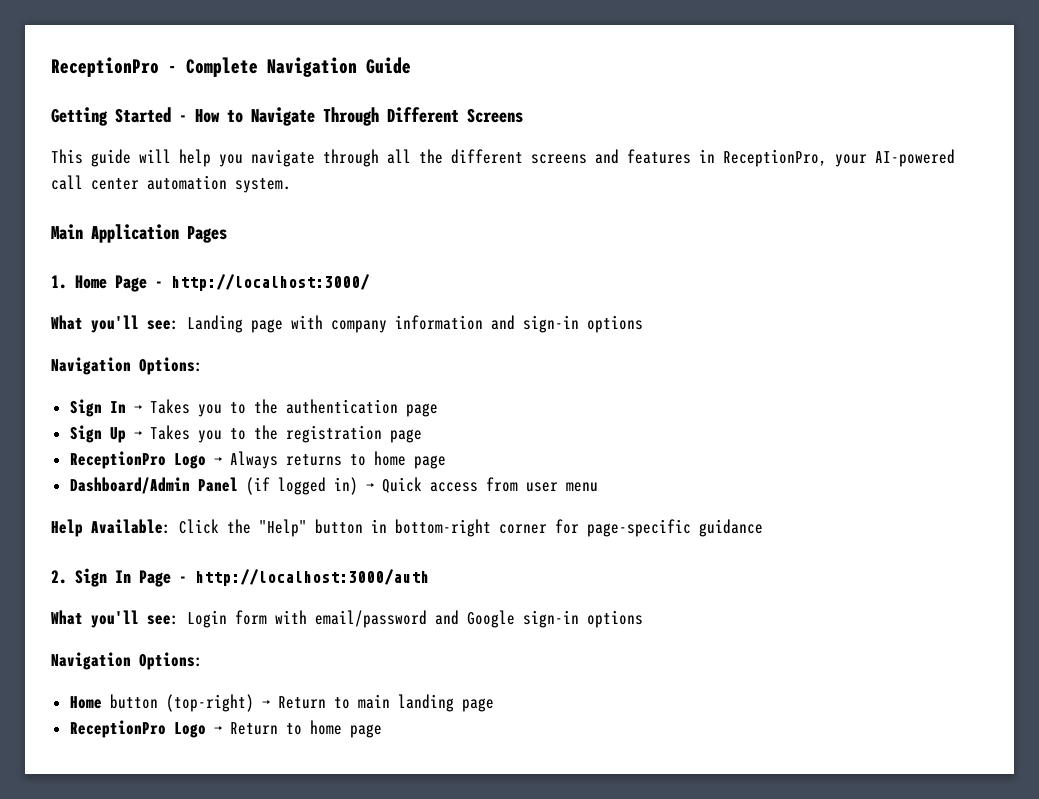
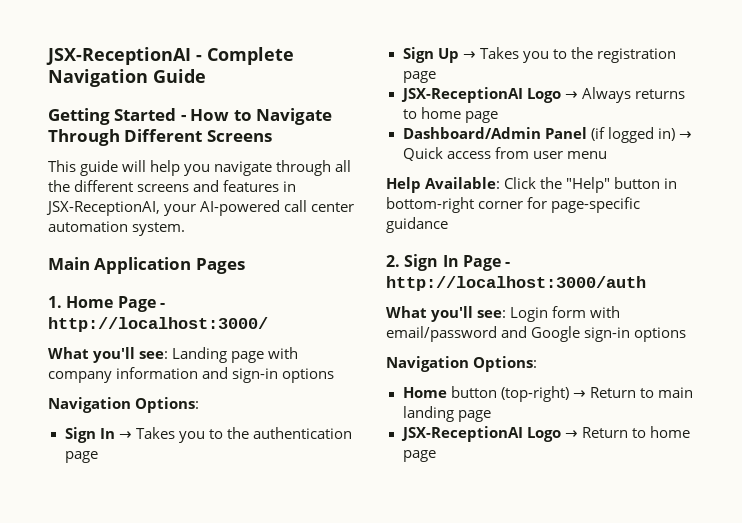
[51,57,159,77] ReceptionPro -> [46,47,191,65] JSX-ReceptionAI
[723,149,827,167] ReceptionPro, -> [46,201,160,216] JSX-ReceptionAI,
[69,451,166,469] ReceptionPro -> [400,87,523,103] JSX-ReceptionAI
[69,720,166,738] ReceptionPro -> [400,426,523,442] JSX-ReceptionAI

